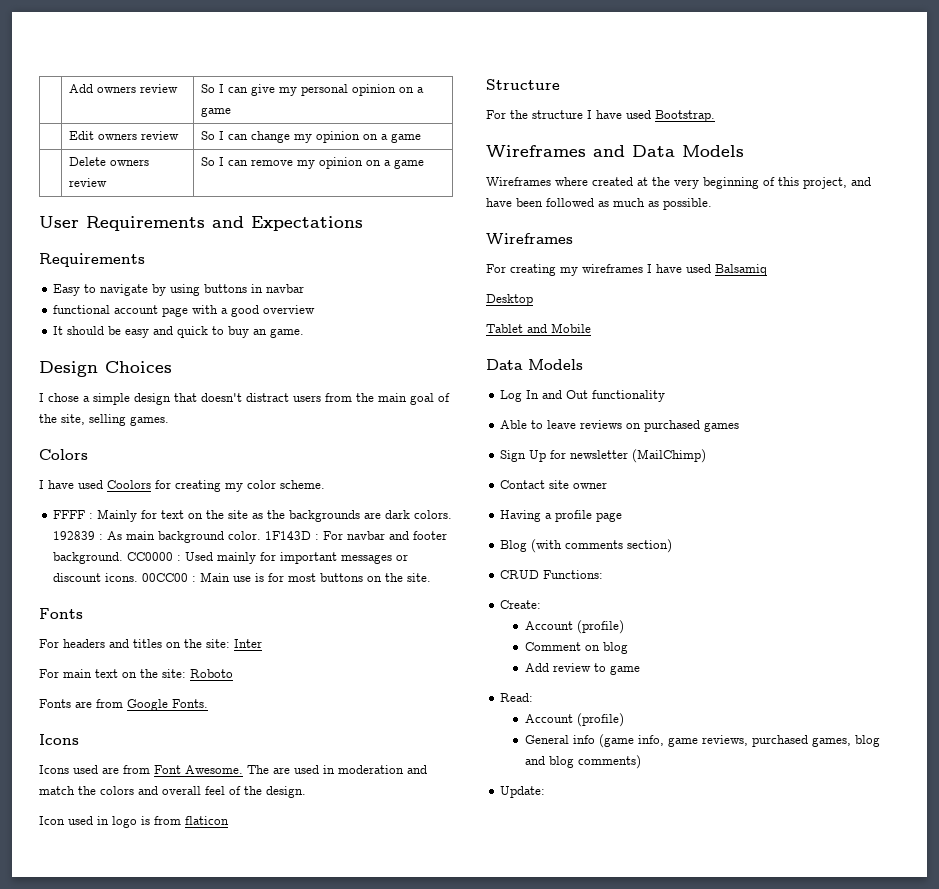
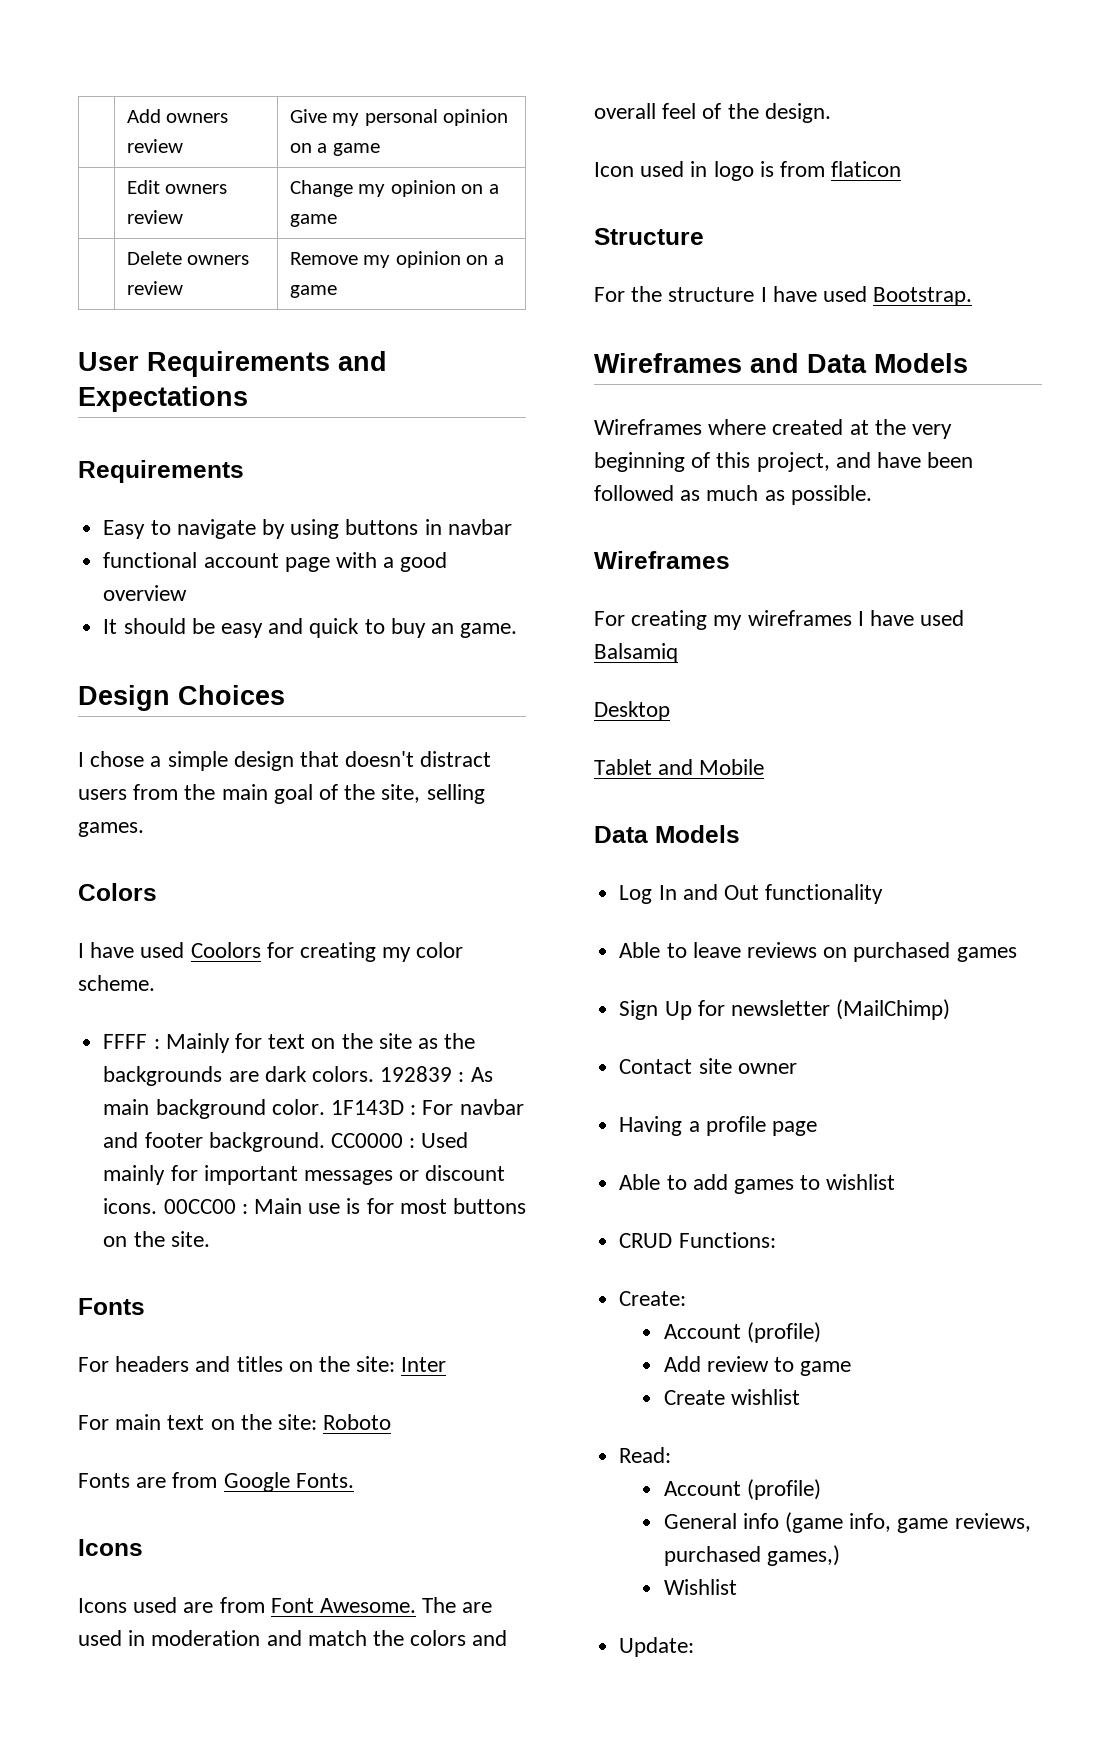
[200,84,275,96] So I can give -> [289,109,327,123] Give
[200,131,290,143] So I can change -> [289,180,353,197] Change
[200,157,293,166] So I can remove -> [289,252,358,265] Remove
[500,539,673,553] Blog (with comments section) -> [619,1174,896,1194] Able to add games to wishlist
[525,642,629,654] // Comment on blog -> (821, 1332) none
(641, 670) none -> [663,1389,800,1405] // Create wishlist
[812,735,881,747] [525,755,642,769] games, blog and blog comments) -> [766,1545,840,1566] [663,1579,737,1595] games,) // Wishlist

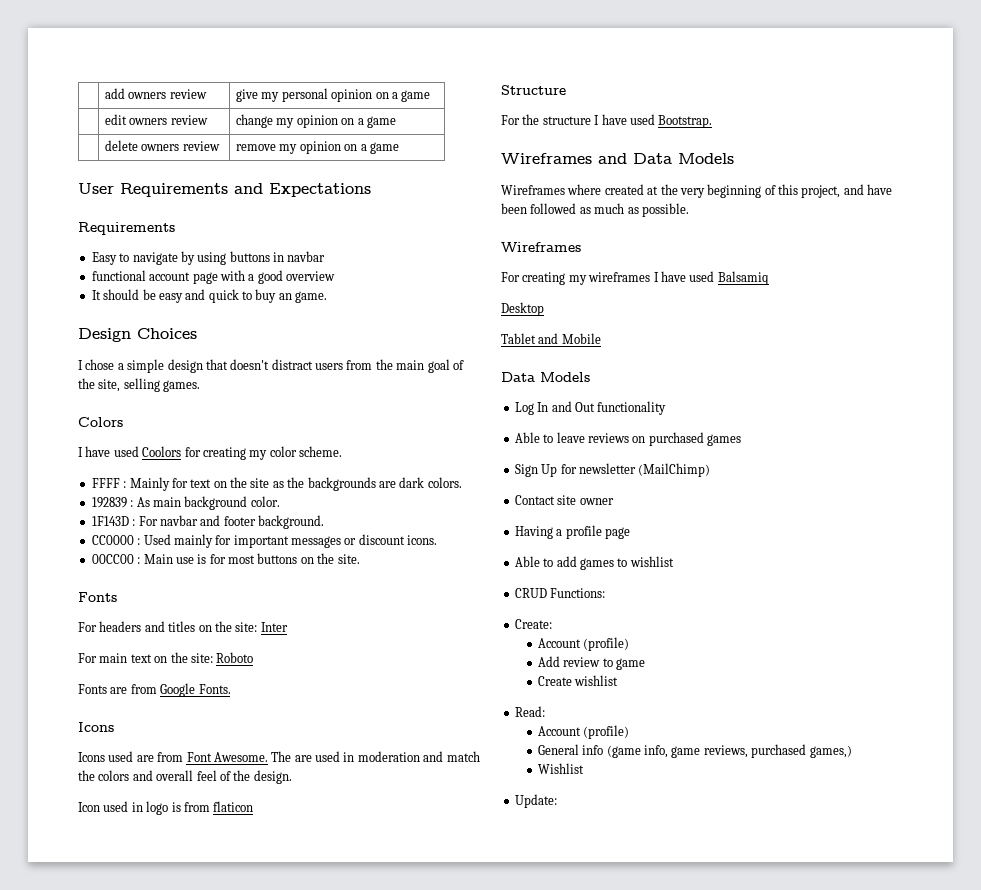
[126,109,229,123] [126,139,183,153] [289,109,327,123] | Add owners review | Give -> [105,88,207,99] [236,89,259,102] | add owners review | give
[126,180,228,194] [126,210,183,224] [289,180,353,197] Edit owners review | Change -> [105,114,208,125] [236,114,274,128] edit owners review | change
[126,251,250,265] [126,281,183,295] [289,252,358,265] Delete owners review | Remove -> [105,140,220,151] [236,144,277,151] delete owners review | remove
(374, 1074) none -> (462, 482) //
(325, 1107) none -> (280, 501) //
(325, 1142) none -> (324, 522) //
(158, 1206) none -> (438, 540) //

